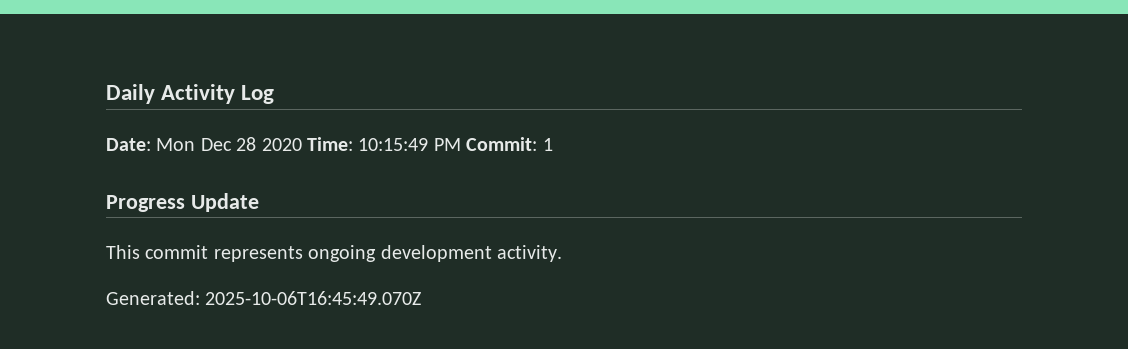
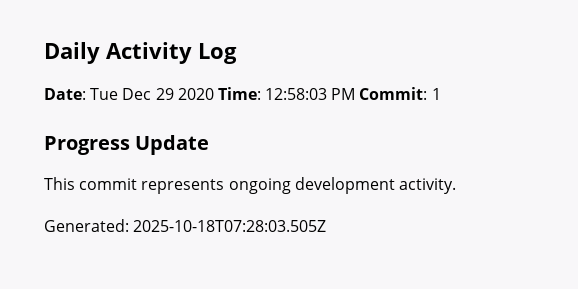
[156,137,257,151] Mon Dec 28 -> [90,88,174,100] Tue Dec 29
[358,138,429,151] 10:15:49 -> [265,88,328,100] 12:58:03
[205,291,422,305] 2025-10-06T16:45:49.070Z -> [133,220,327,232] 2025-10-18T07:28:03.505Z

